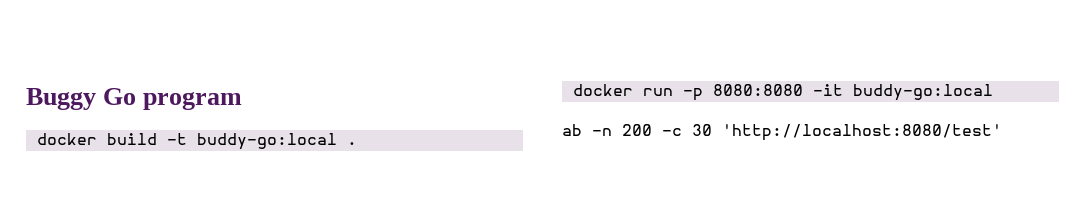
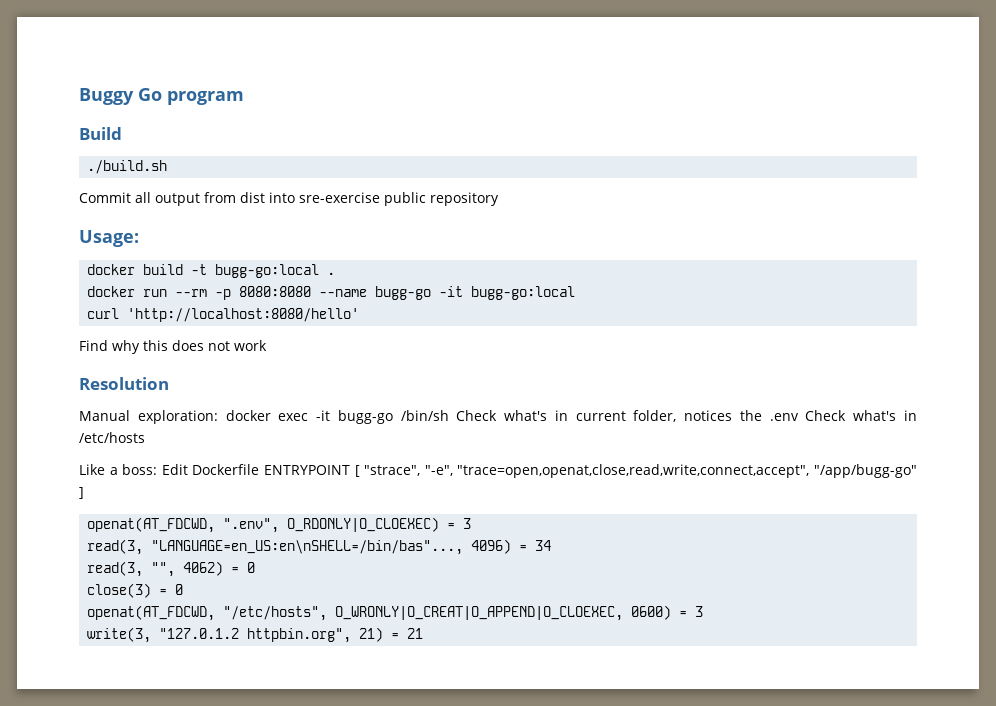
(243, 100) none -> [79,127,122,140] [87,160,168,174] [79,192,499,206] [79,230,139,247] // Build // ./build.sh // Commit all output from dist into sre-exercise public repository // Usage:
[197,133,338,150] buddy-go:local -> [215,264,320,278] bugg-go:local
(674, 92) none -> [175,289,208,297] --rm
[813,84,994,101] [562,124,1002,141] -it buddy-go:local // ab -n 200 -c 30 'http://localhost:8080/test' -> [319,286,576,300] [87,308,360,322] [79,340,267,354] [79,377,169,390] [79,410,917,424] [79,432,145,443] [79,464,918,478] [79,487,84,499] [87,517,472,533] [87,539,552,555] [87,561,256,577] [87,583,184,598] [87,605,704,621] [87,627,424,643] --name bugg-go -it bugg-go:local // curl 'http://localhost:8080/hello' // Find why this does not work // Resolution // Manual exploration: docker exec -it bugg-go /bin/sh Check what's in current folder, notices the .env Check what's in /etc/hosts // Like a boss: Edit Dockerfile ENTRYPOINT [ "strace", "-e", "trace=open,openat,close,read,write,connect,accept", "/app/bugg-go" ] // openat(AT_FDCWD, ".env", O_RDONLY|O_CLOEXEC) = 3 // read(3, "LANGUAGE=en_US:en\nSHELL=/bin/bas"..., 4096) = 34 // read(3, "", 4062) = 0 // close(3) = 0 // openat(AT_FDCWD, "/etc/hosts", O_WRONLY|O_CREAT|O_APPEND|O_CLOEXEC, 0600) = 3 // write(3, "127.0.1.2 httpbin.org", 21) = 21

